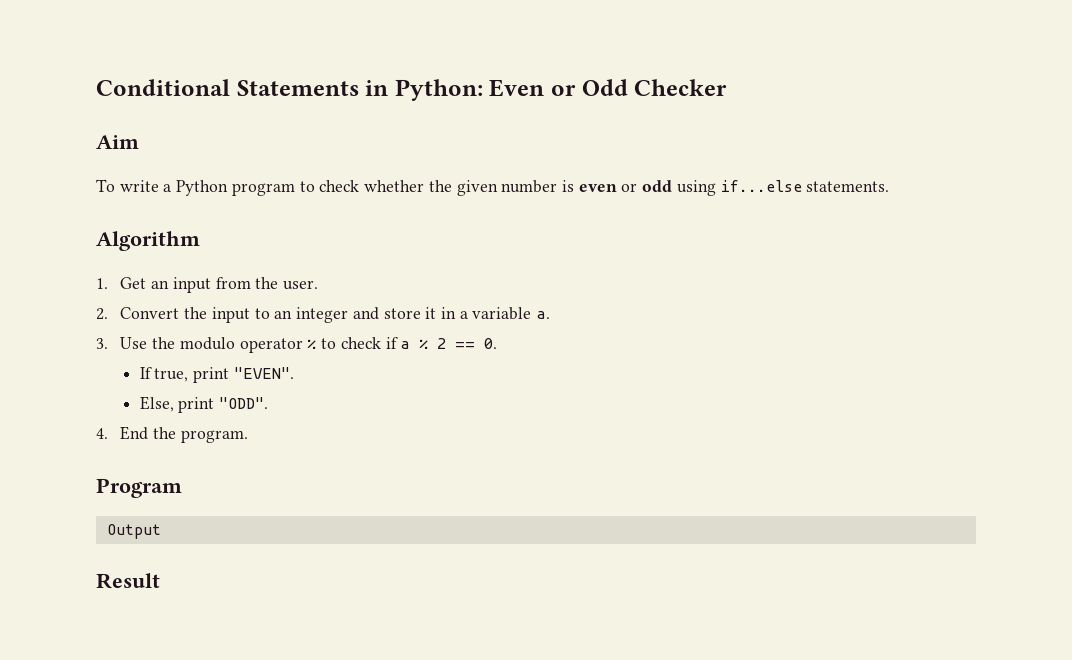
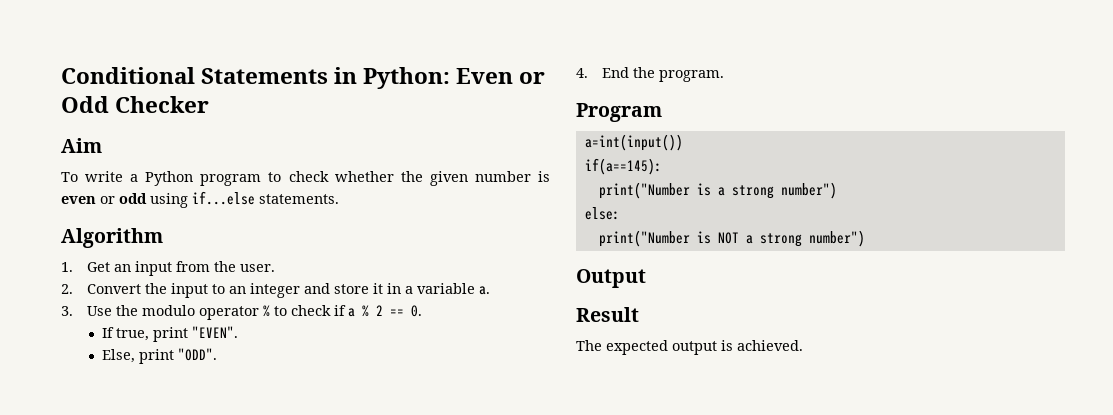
[106,524,161,539] [96,573,160,589] Output // Result -> [584,134,683,151] [584,158,662,175] [598,182,837,199] [584,207,620,220] [598,230,865,247] [576,269,646,288] [576,307,639,322] [576,340,803,355] a=int(input()) // if(a==145): // print("Number is a strong number") // else: // print("Number is NOT a strong number") // Output // Result // The expected output is achieved.

